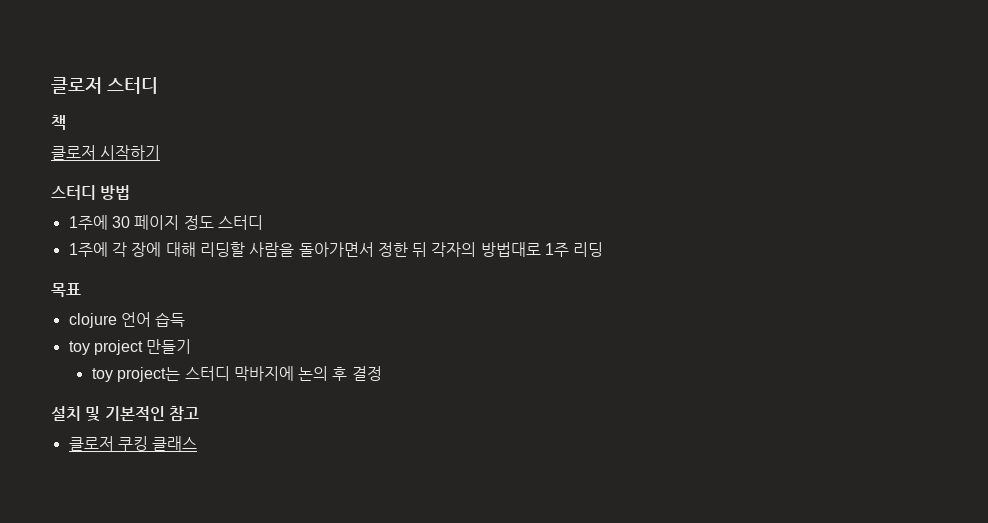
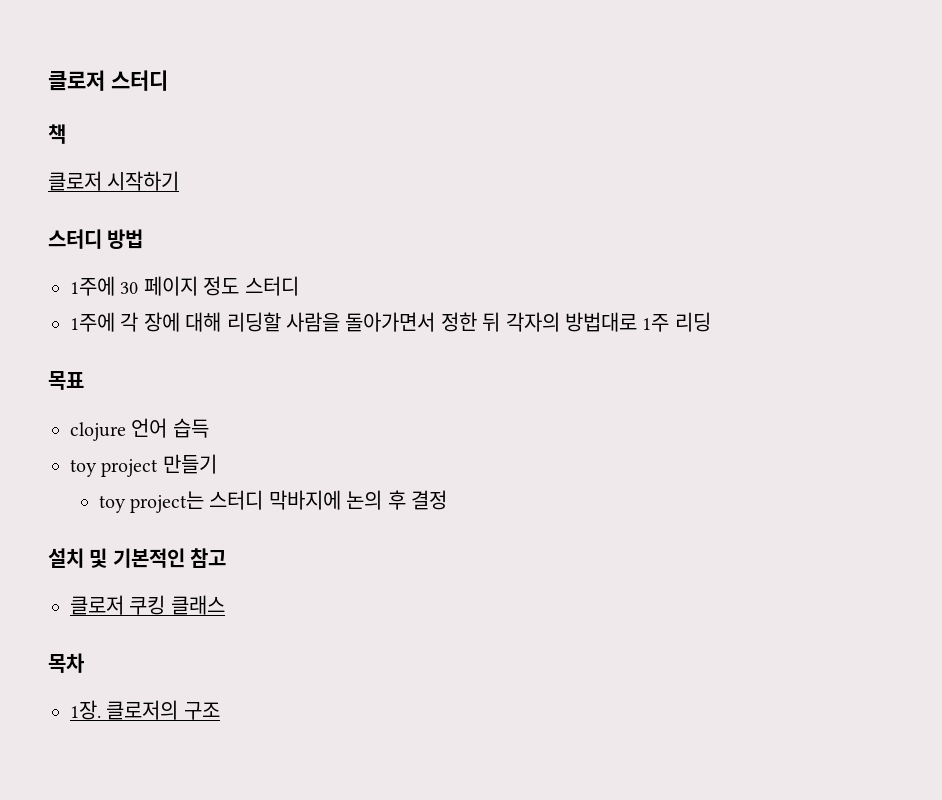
(198, 443) none -> [48,653,84,673] [70,700,220,720] // 목차 // 1장. 클로저의 구조

